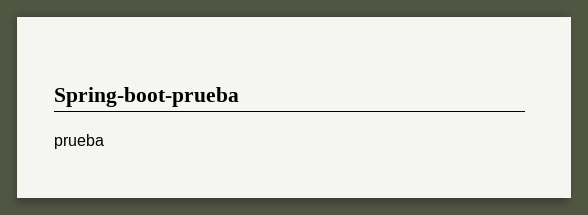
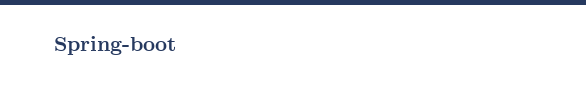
[54,87,239,107] [54,134,104,149] Spring-boot-prueba // prueba -> [54,36,176,55] Spring-boot

